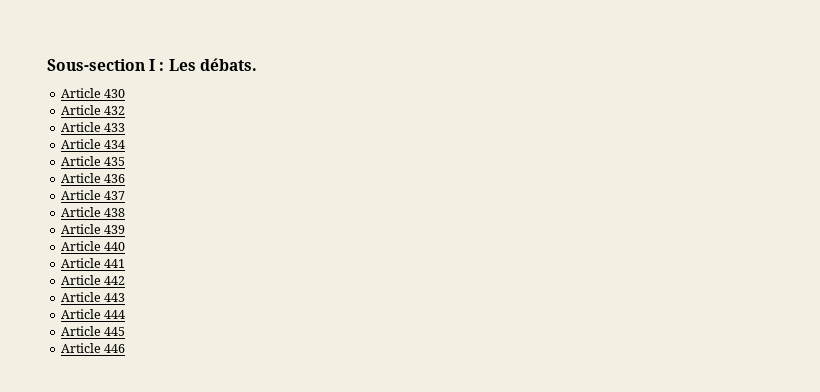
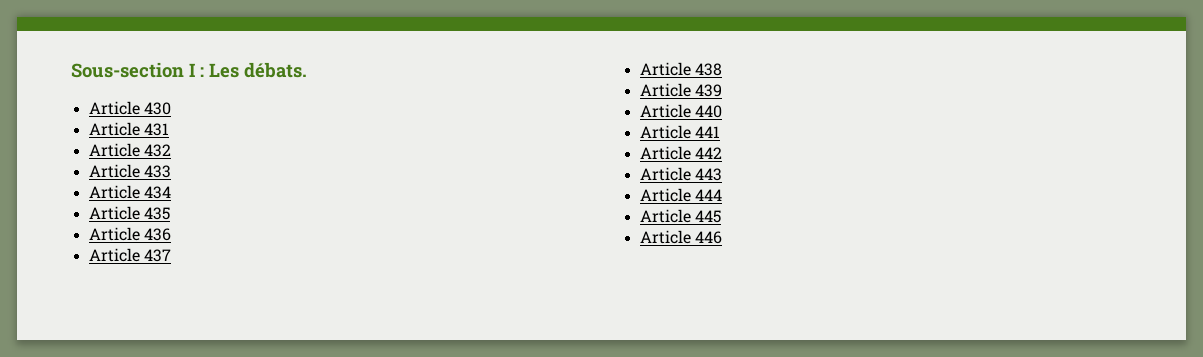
(126, 93) none -> [88,122,169,136] // Article 431

